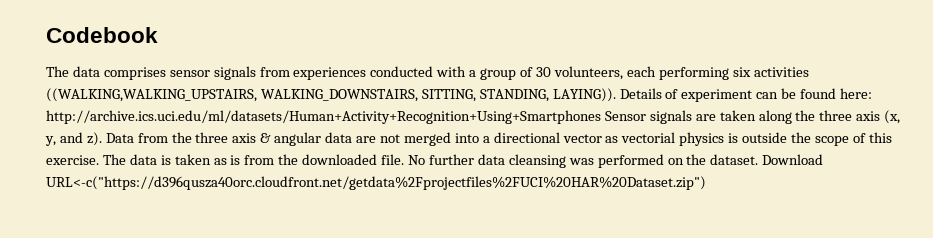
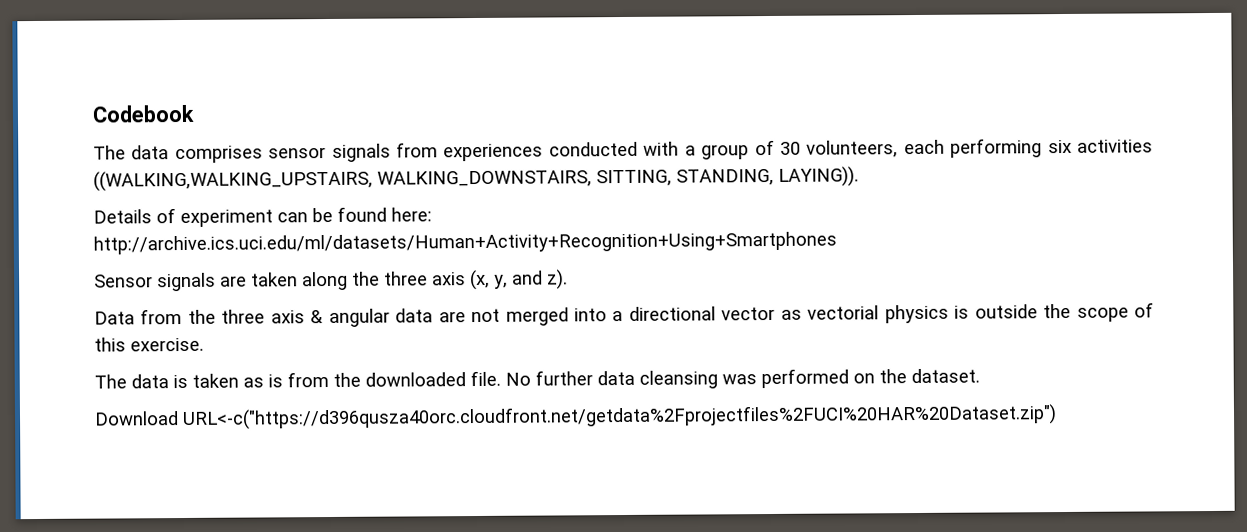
(616, 95) none -> (859, 176) //
(601, 117) none -> (837, 243) //
(102, 139) none -> (568, 279) //
(99, 160) none -> (204, 344) //
(759, 159) none -> (980, 376) //

